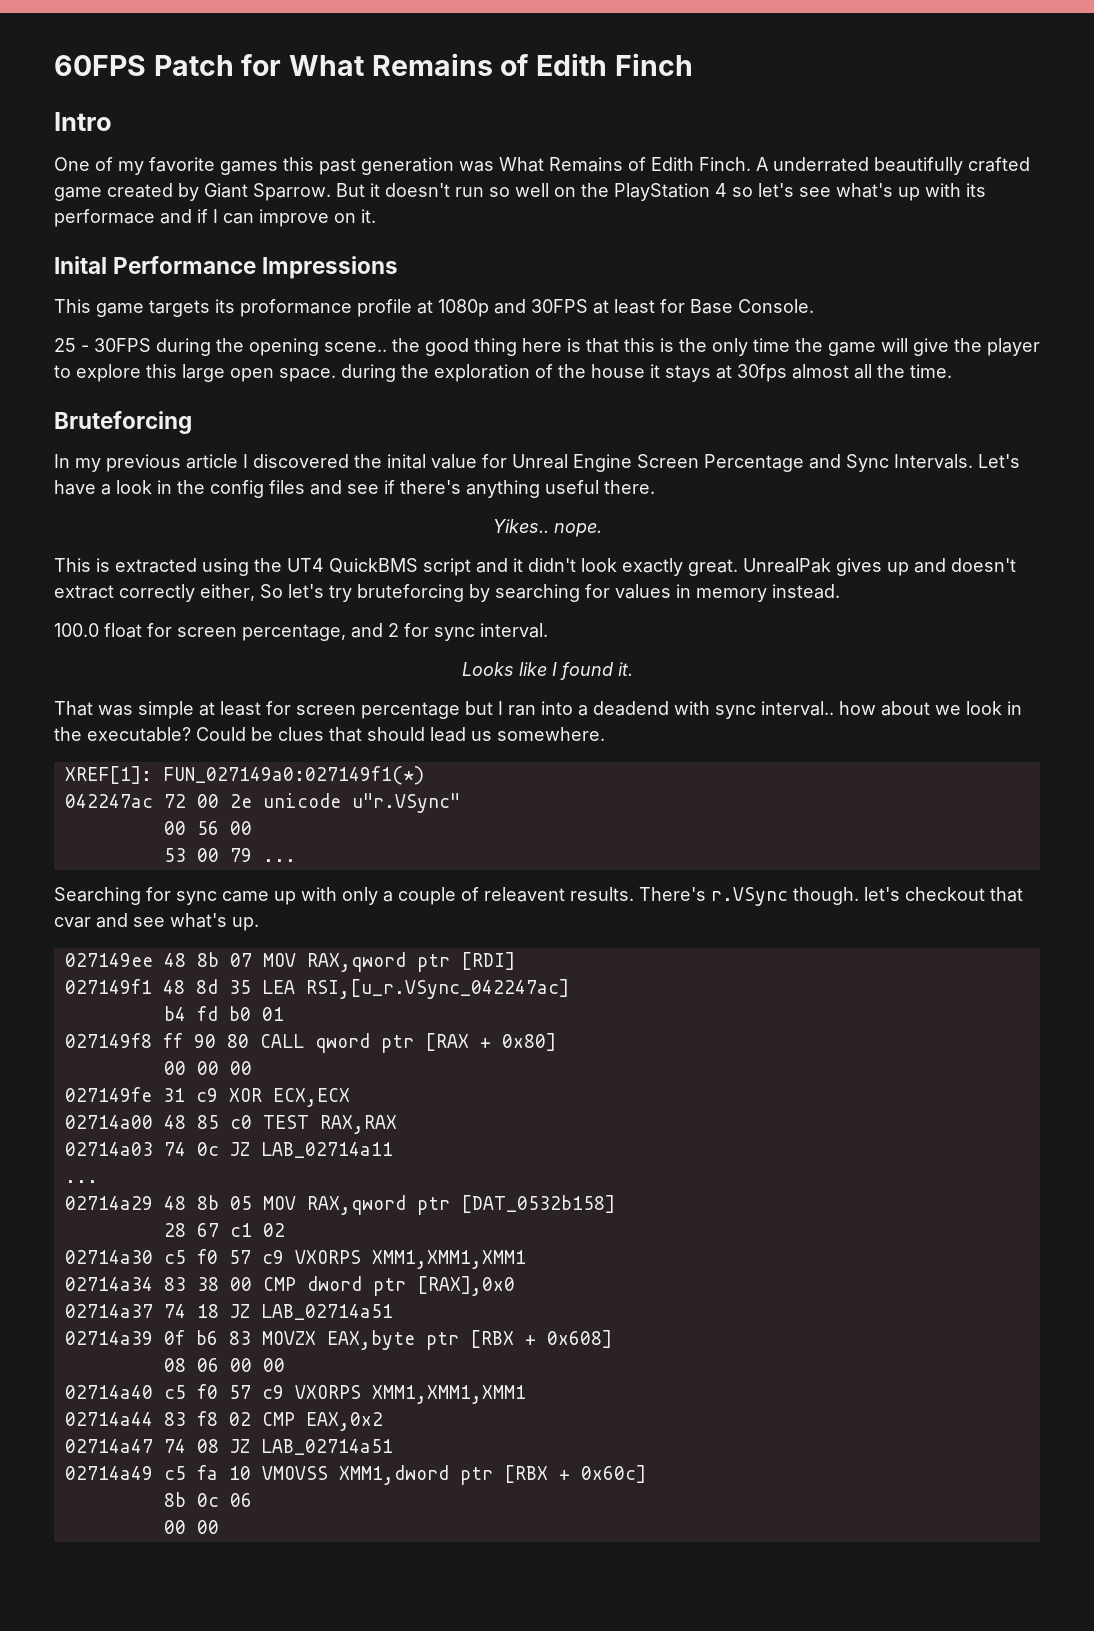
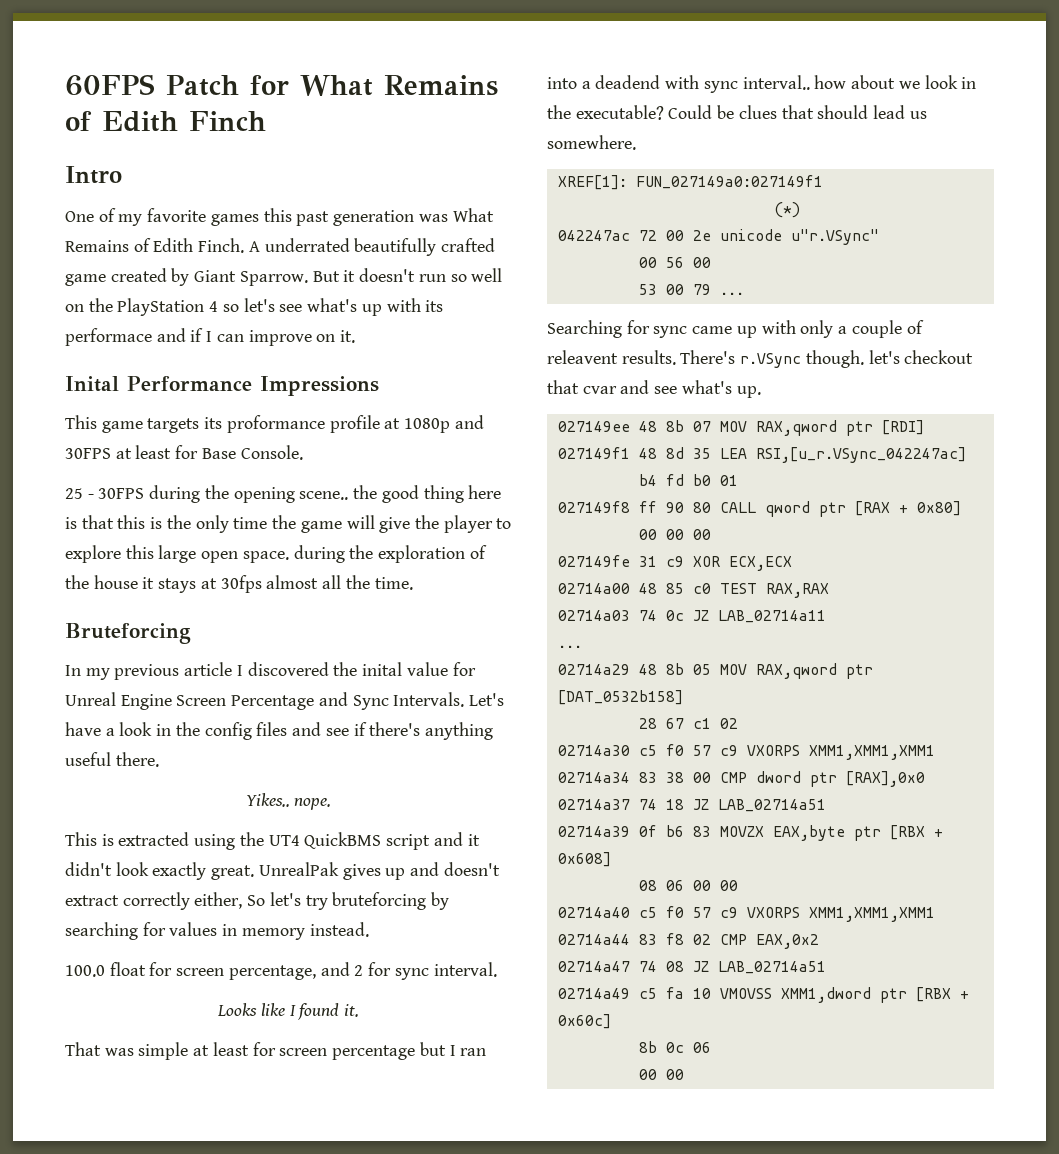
[162,766,424,785] FUN_027149a0:027149f1(*) -> [635,175,823,189] [773,202,800,218] FUN_027149a0:027149f1 // (*)

